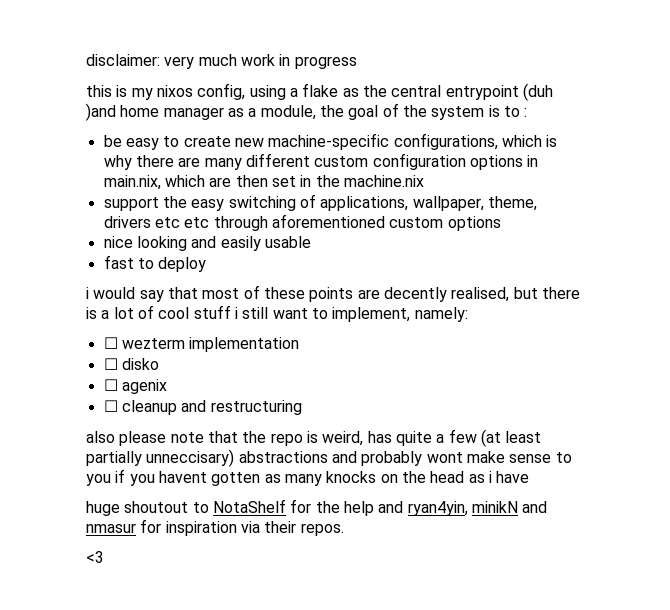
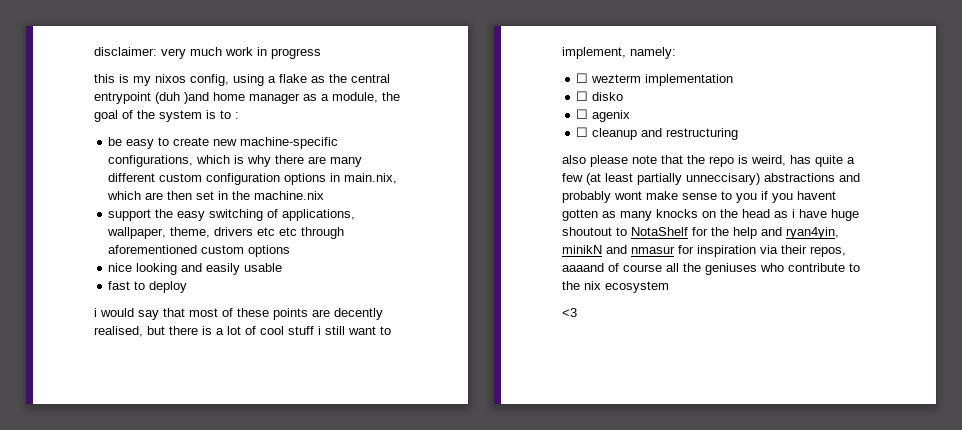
(530, 477) // -> (827, 213) none
[300,523,344,536] repos. -> [810,246,846,257] [562,263,860,275] [562,281,669,293] repos, aaaand of course all the geniuses who contribute to the nix ecosystem

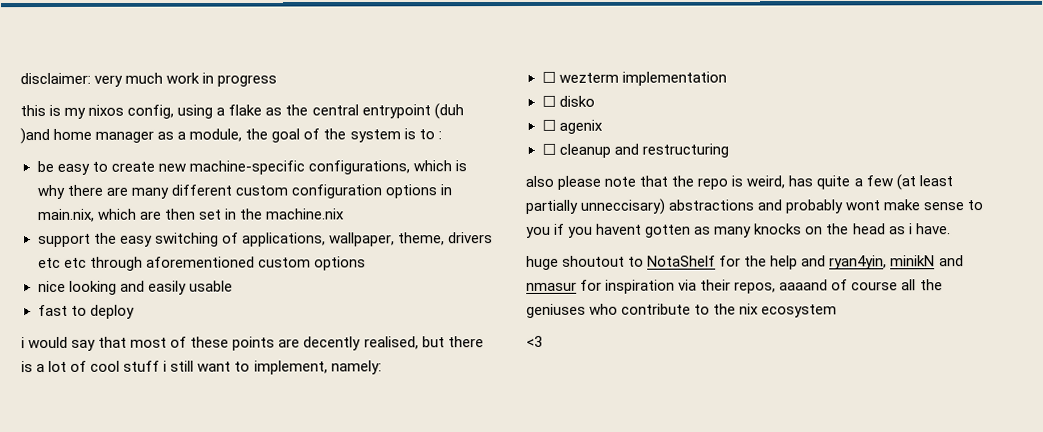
[799,209,827,218] have -> [915,223,951,235] have. //

